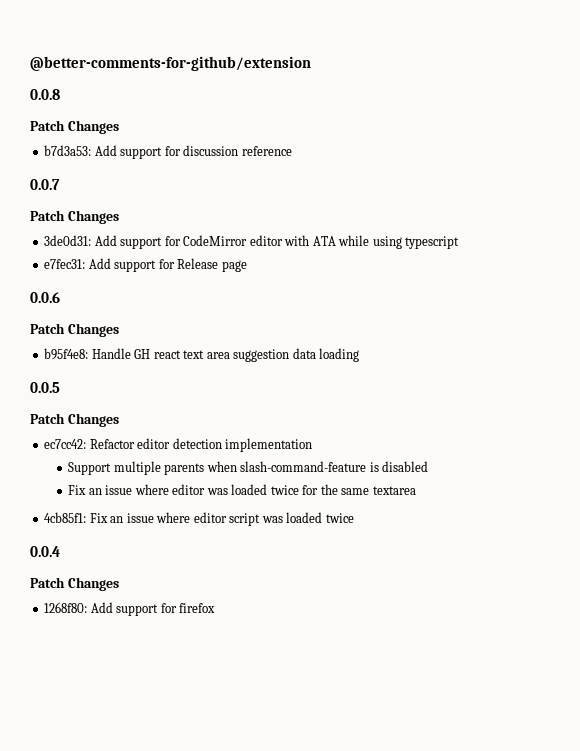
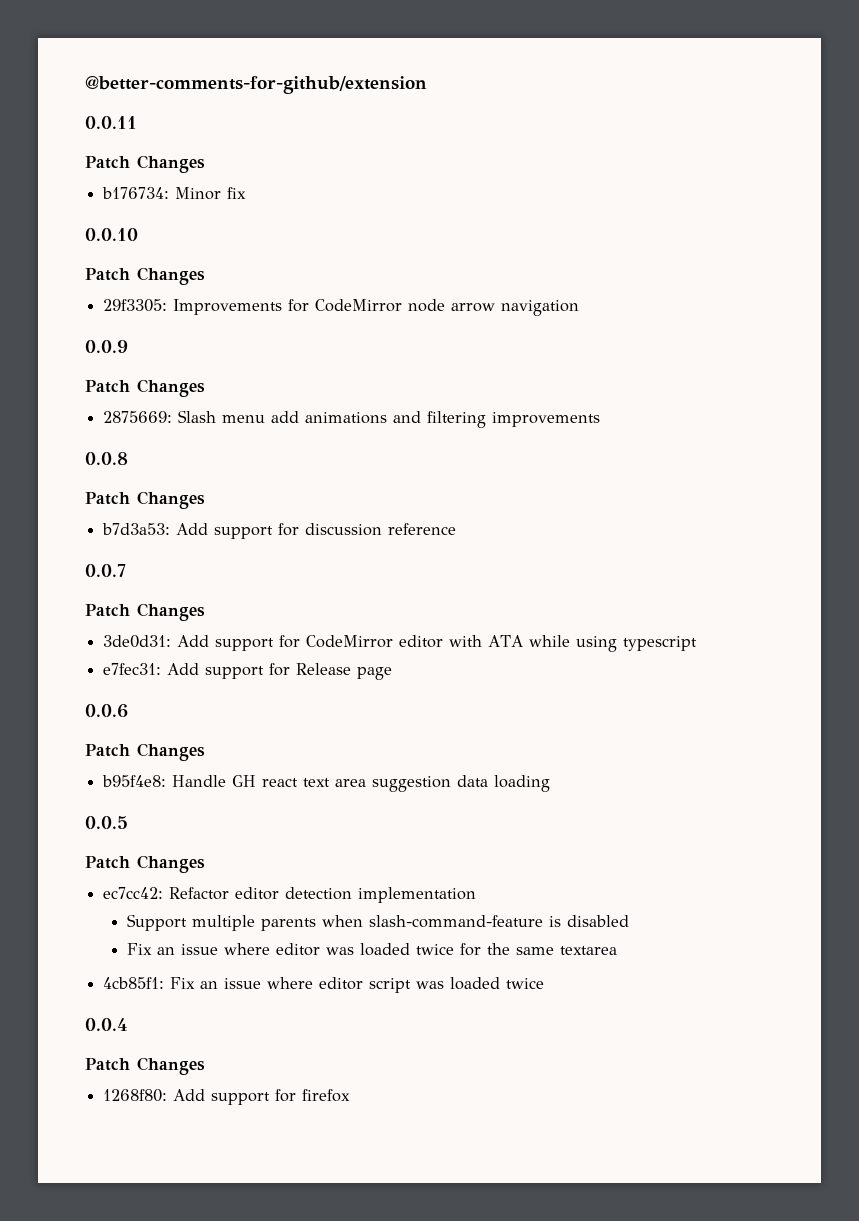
(311, 63) none -> [85,116,137,129] [85,155,205,173] [102,187,247,200] [85,228,138,241] [85,267,205,285] [103,299,580,316] [85,340,128,353] [85,379,205,397] [103,410,601,428] // 0.0.11 // Patch Changes // b176734: Minor fix // 0.0.10 // Patch Changes // 29f3305: Improvements for CodeMirror node arrow navigation // 0.0.9 // Patch Changes // 2875669: Slash menu add animations and filtering improvements

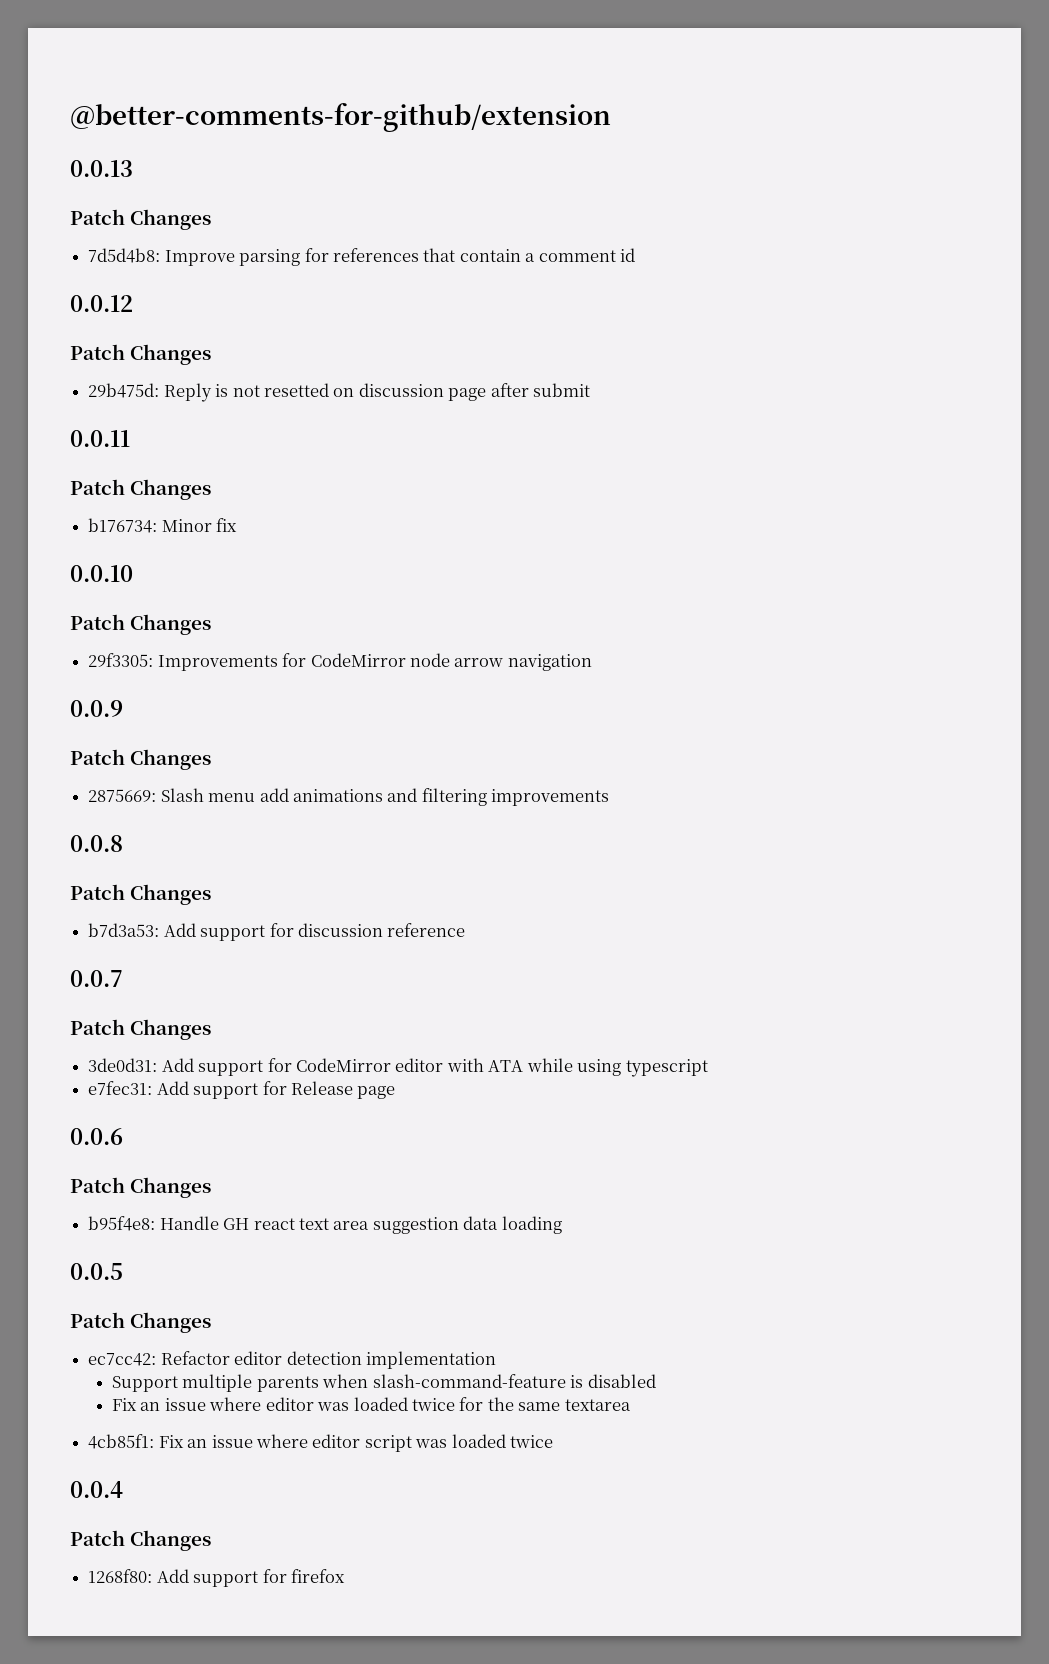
(427, 84) none -> [70,160,133,177] [70,209,212,230] [88,248,636,266] [70,295,133,312] [70,344,212,365] [88,383,591,402] // 0.0.13 // Patch Changes // 7d5d4b8: Improve parsing for references that contain a comment id // 0.0.12 // Patch Changes // 29b475d: Reply is not resetted on discussion page after submit

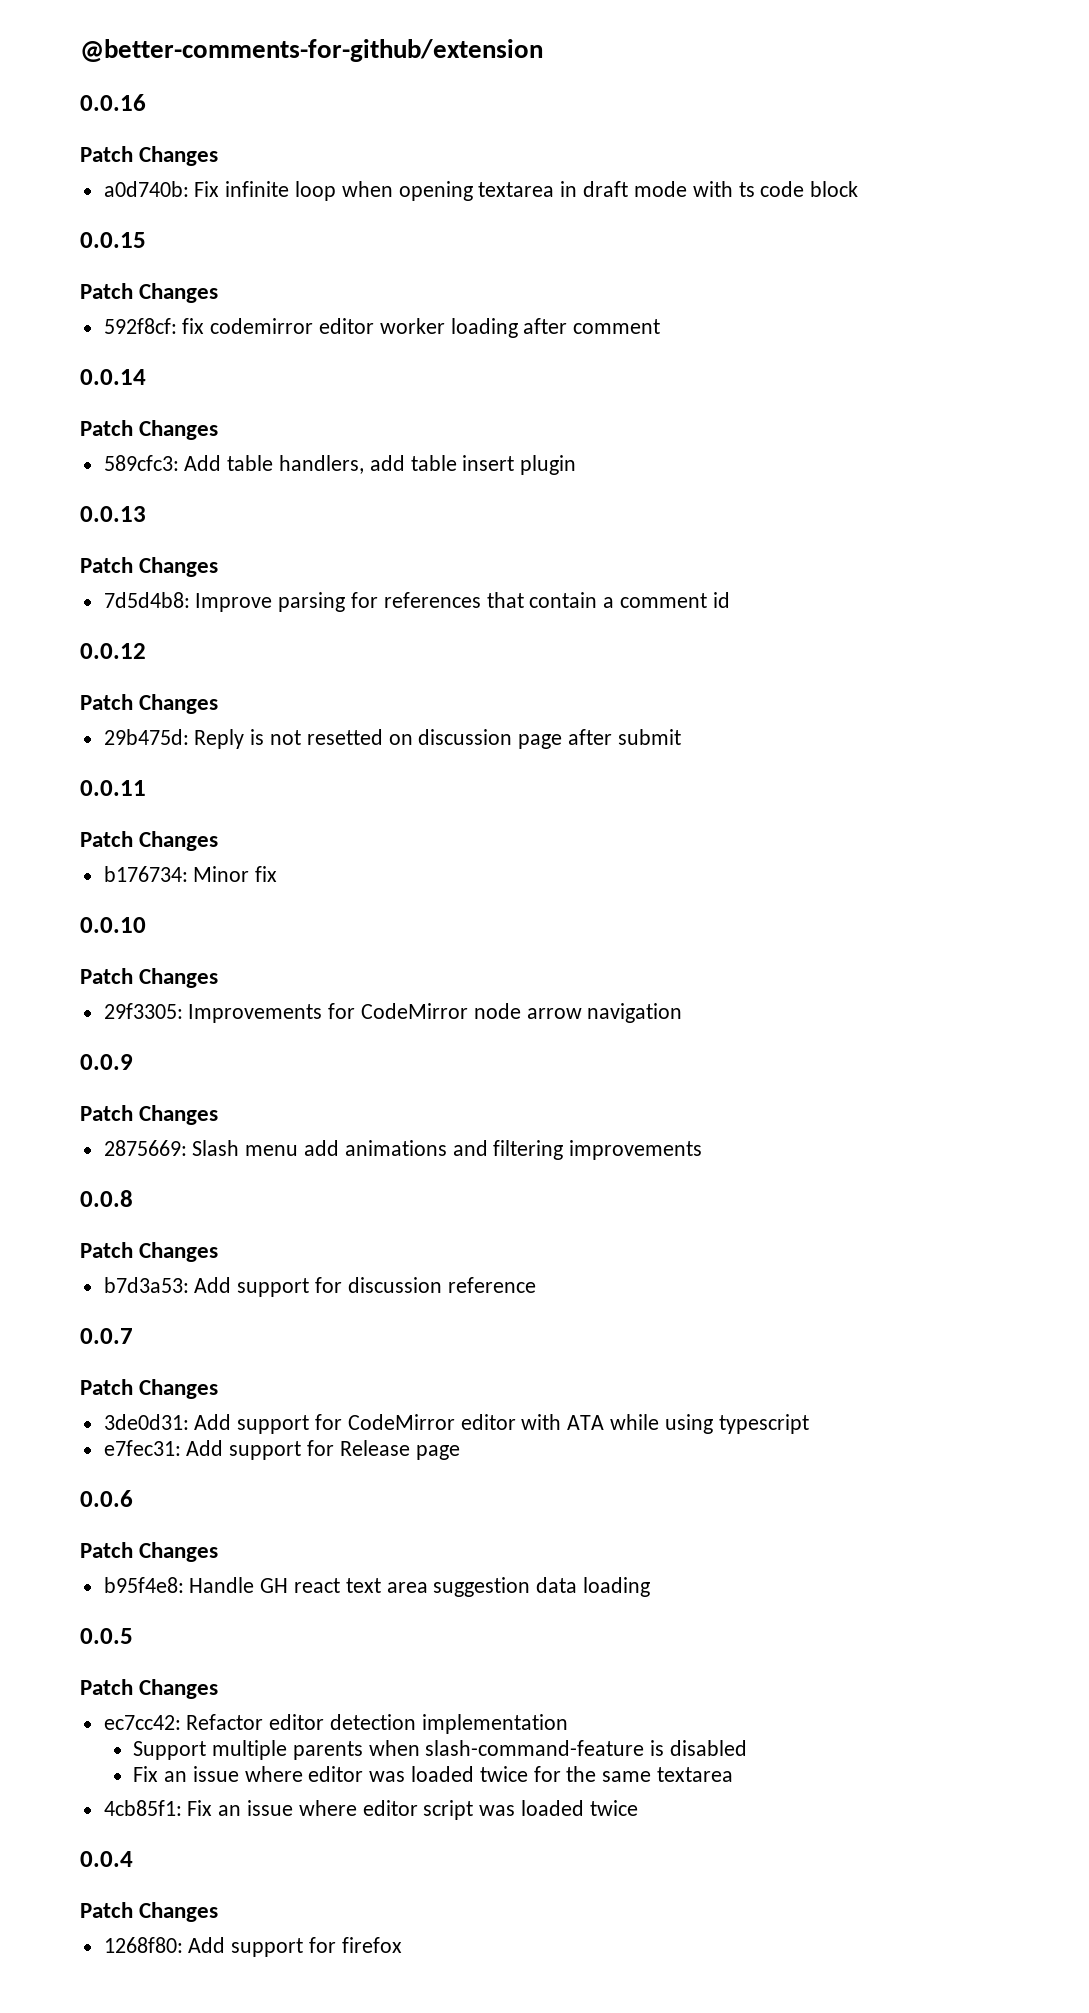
(611, 117) none -> [80,94,146,111] [80,146,219,166] [103,181,859,201] [80,232,146,248] [80,283,219,303] [103,318,661,338] [80,369,146,385] [80,420,219,440] [103,455,577,475] // 0.0.16 // Patch Changes // a0d740b: Fix infinite loop when opening textarea in draft mode with ts code block // 0.0.15 // Patch Changes // 592f8cf: fix codemirror editor worker loading after comment // 0.0.14 // Patch Changes // 589cfc3: Add table handlers, add table insert plugin

